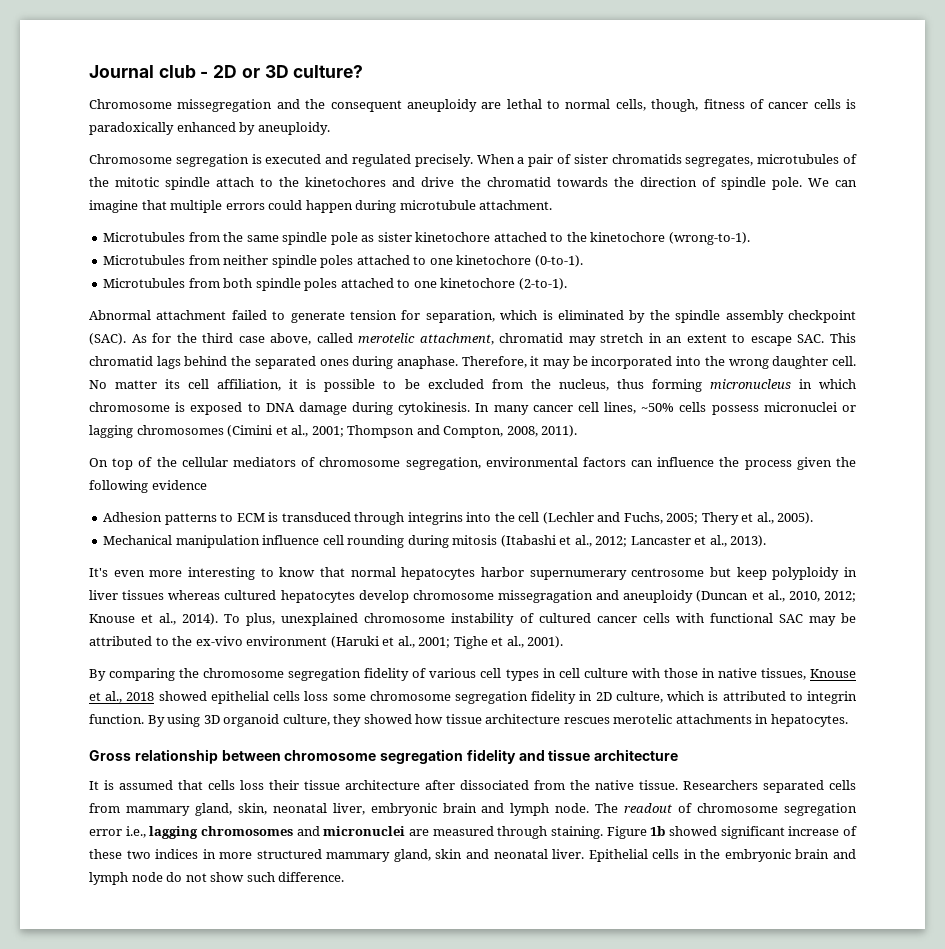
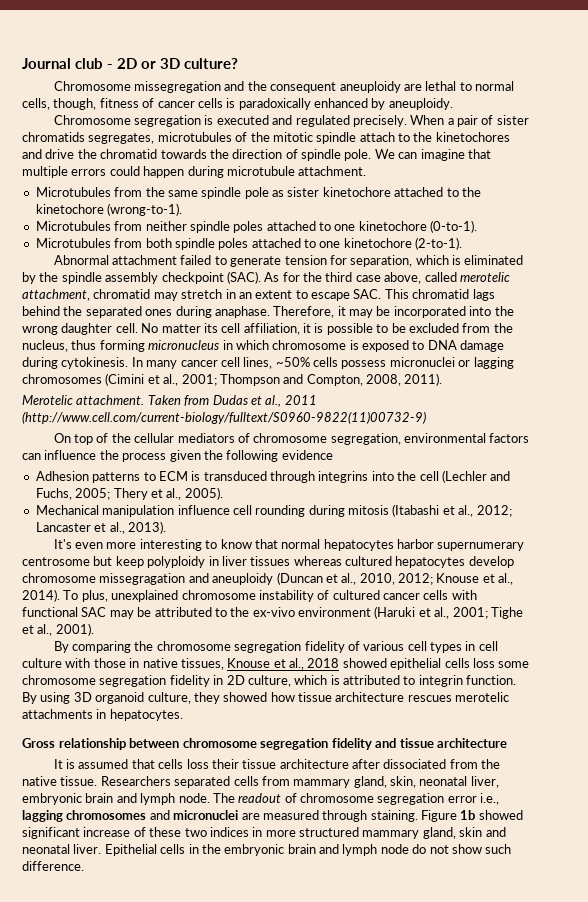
(578, 431) none -> [22,395,317,407] [22,411,426,424] // Merotelic attachment. Taken from Dudas et al., 2011 (http://www.cell.com/current-biology/fulltext/S0960-9822(11)00732-9)

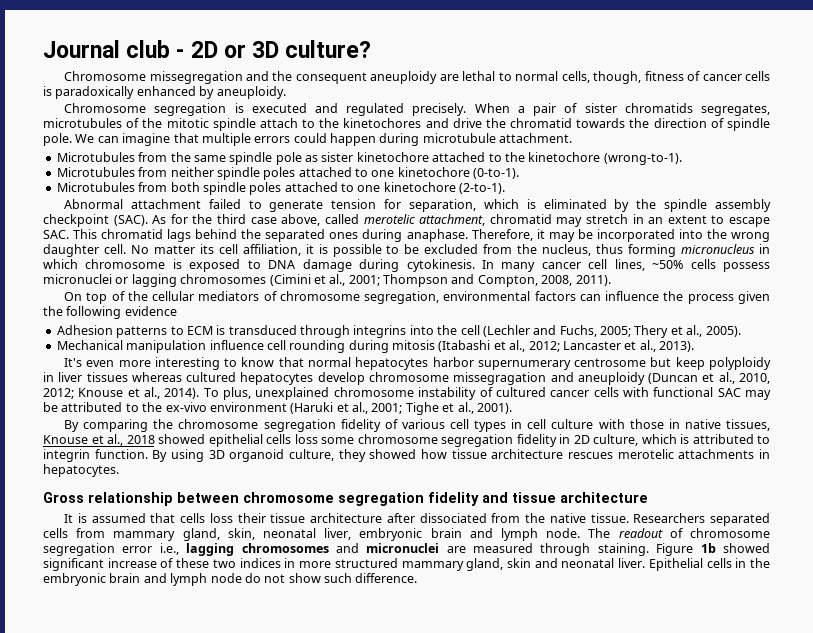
[22,395,317,407] [22,411,426,424] // Merotelic attachment. Taken from Dudas et al., 2011 (http://www.cell.com/current-biology/fulltext/S0960-9822(11)00732-9) -> (611, 280) none

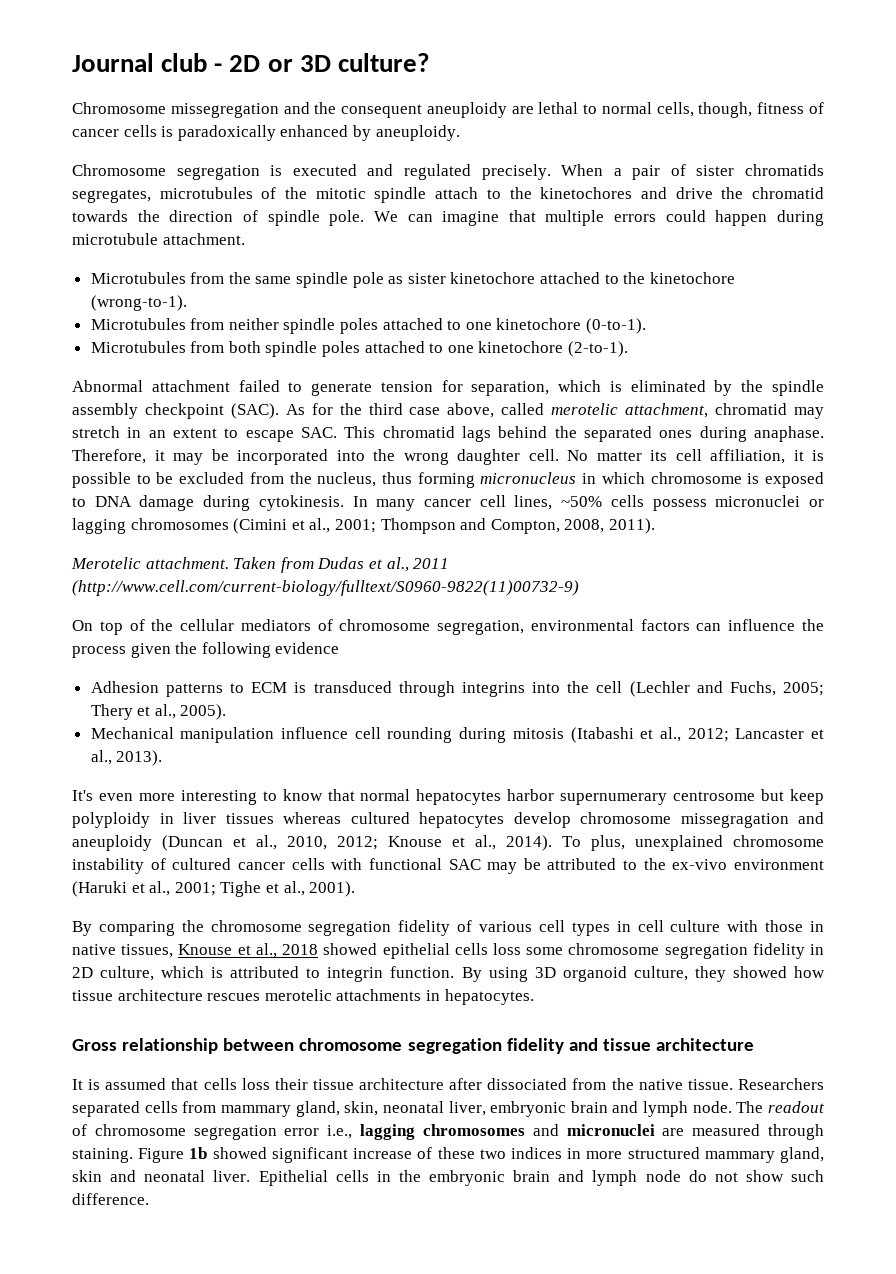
(611, 280) none -> [71,557,450,573] [72,580,579,596] // Merotelic attachment. Taken from Dudas et al., 2011 (http://www.cell.com/current-biology/fulltext/S0960-9822(11)00732-9)

